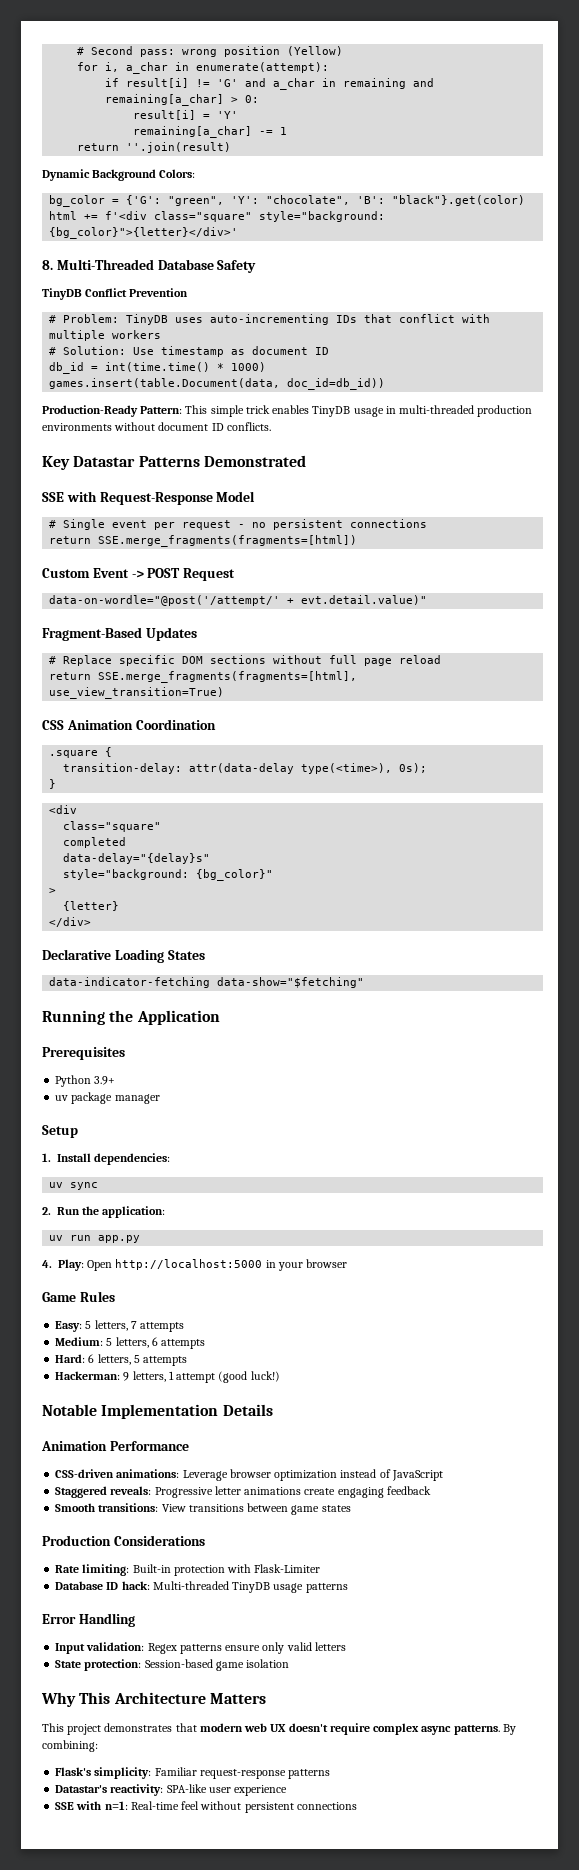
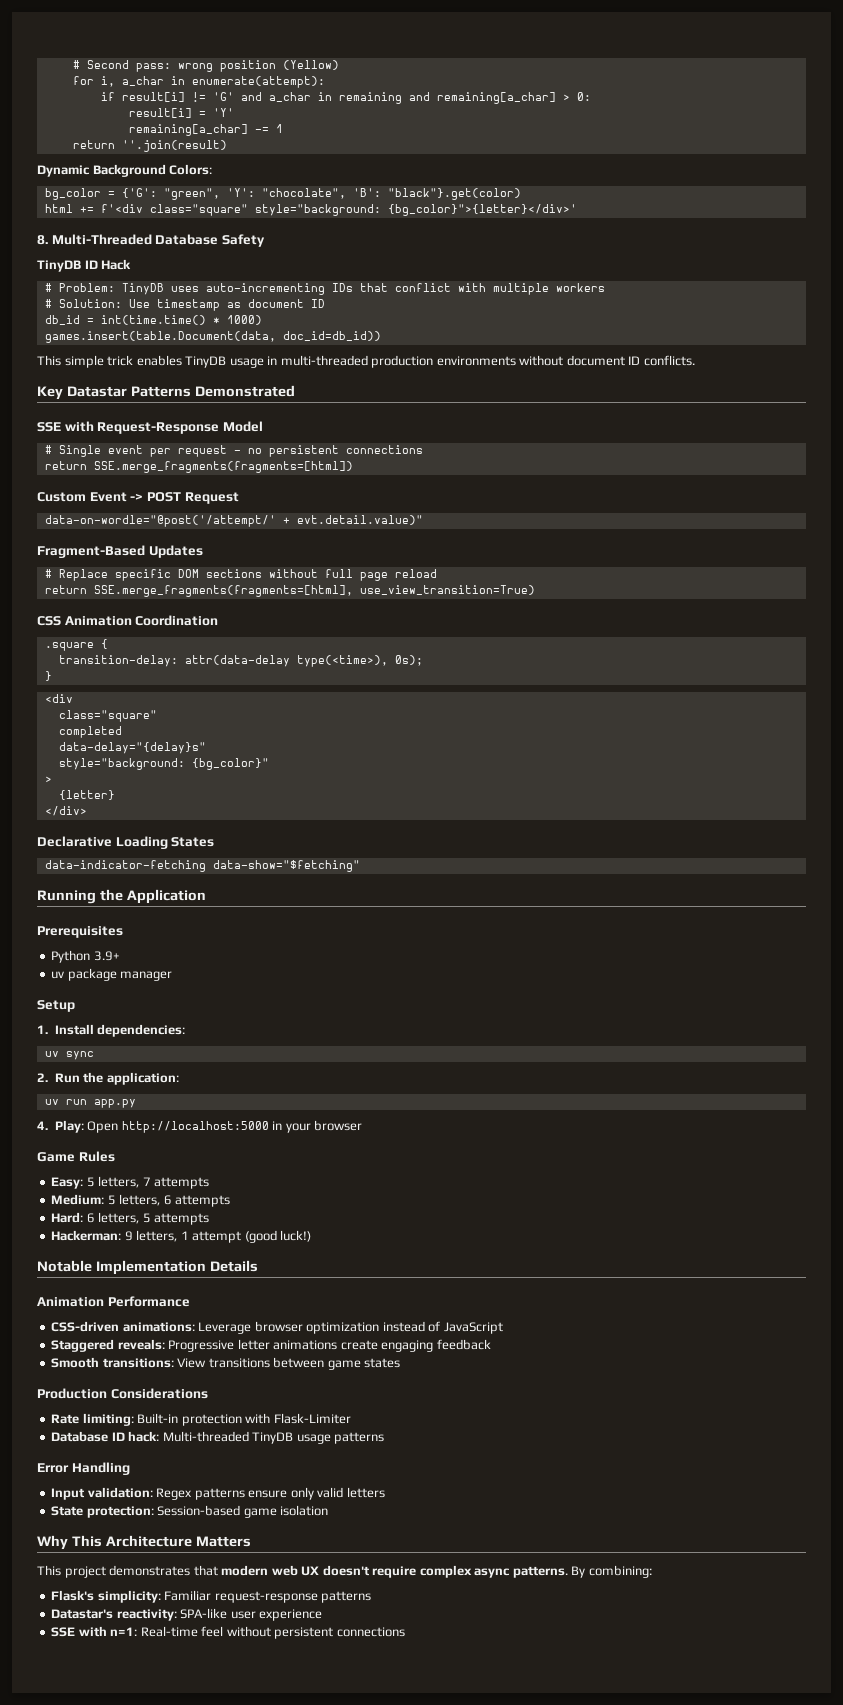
[85,288,189,297] Conflict Prevention -> [84,259,132,270] ID Hack
[42,405,183,417] Production-Ready Pattern: -> (381, 336) none

